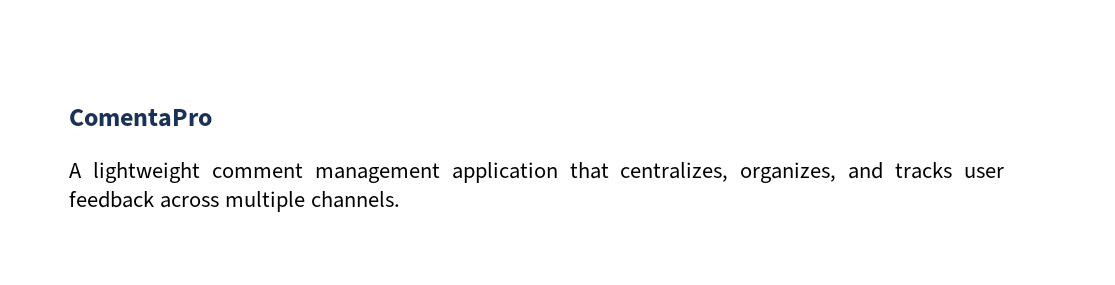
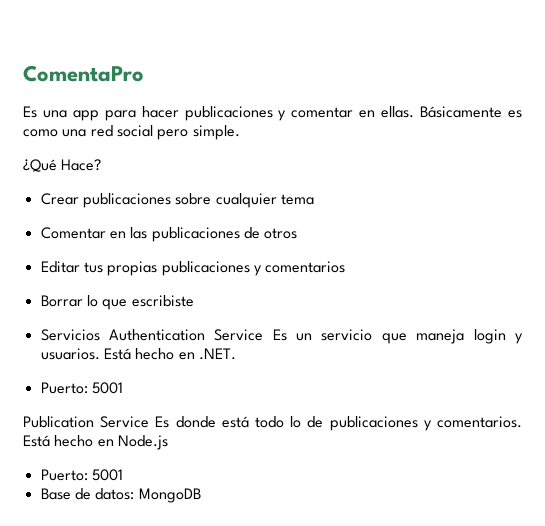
[69,162,1004,183] [69,191,401,212] A lightweight comment management application that centralizes, organizes, and tracks user feedback across multiple channels. -> [23,106,523,121] [23,125,240,140] [23,159,102,172] [40,193,314,208] [40,227,298,242] [40,261,346,276] [40,295,194,310] [40,329,523,344] [40,348,236,360] [40,382,123,394] [23,416,522,431] [23,435,168,450] [40,469,123,481] [40,488,201,503] Es una app para hacer publicaciones y comentar en ellas. Básicamente es como una red social pero simple. // ¿Qué Hace? // Crear publicaciones sobre cualquier tema // Comentar en las publicaciones de otros // Editar tus propias publicaciones y comentarios // Borrar lo que escribiste // Servicios Authentication Service Es un servicio que maneja login y usuarios. Está hecho en .NET. // Puerto: 5001 // Publication Service Es donde está todo lo de publicaciones y comentarios. Está hecho en Node.js // Puerto: 5001 // Base de datos: MongoDB

